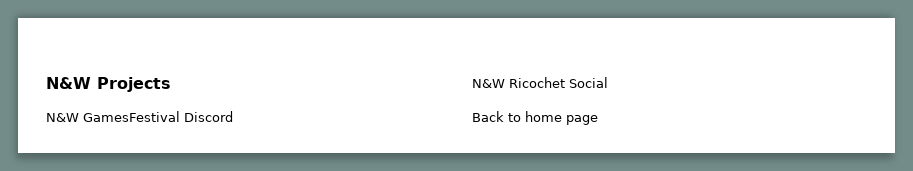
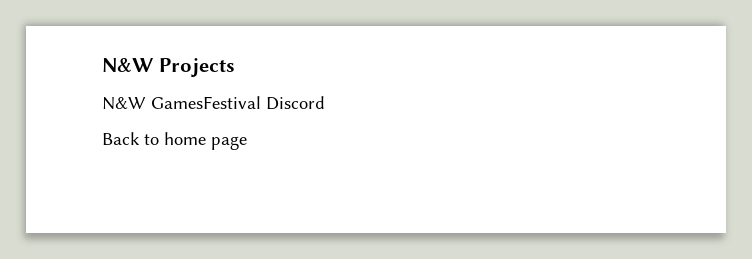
[472,77,608,88] // N&W Ricochet Social -> (325, 103) none

